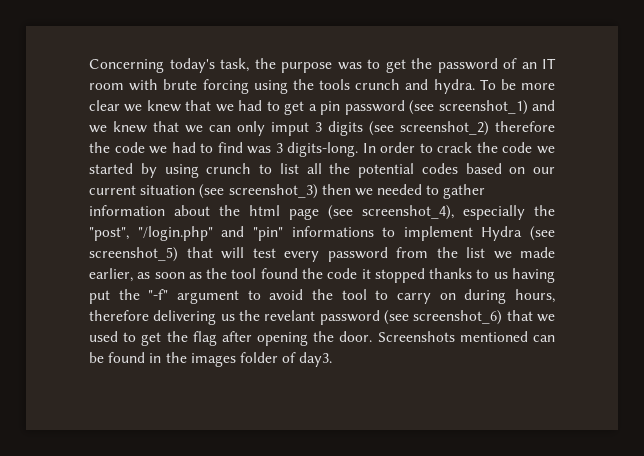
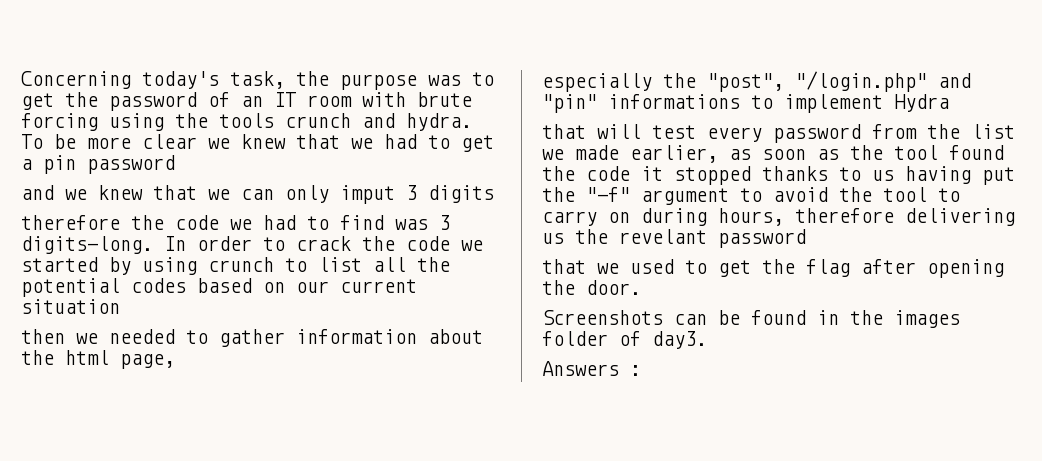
[409,100,528,115] (see screenshot_1) -> (175, 164) //
[369,121,489,136] (see screenshot_2) -> (494, 194) //
[199,184,318,199] (see screenshot_3) -> (120, 306) //
[289,205,454,220] page (see screenshot_4), -> [120,354,175,369] page, //
[530,226,555,241] [89,247,178,262] (see screenshot_5) -> (949, 103) //
[384,310,503,325] (see screenshot_6) -> (806, 238) //
[377,331,528,342] Screenshots mentioned -> [542,310,663,325] // Screenshots
(333, 359) none -> [542,361,641,376] // Answers :

